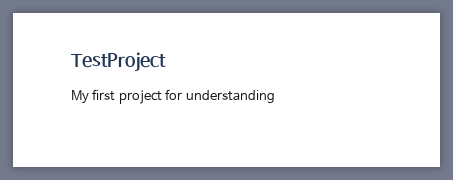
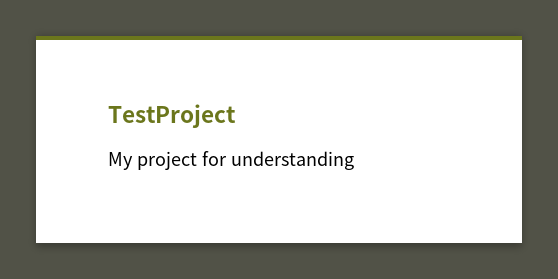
[92,89,116,101] first -> (133, 161) none

